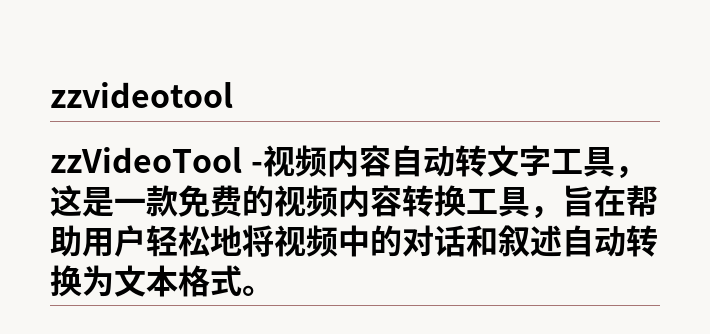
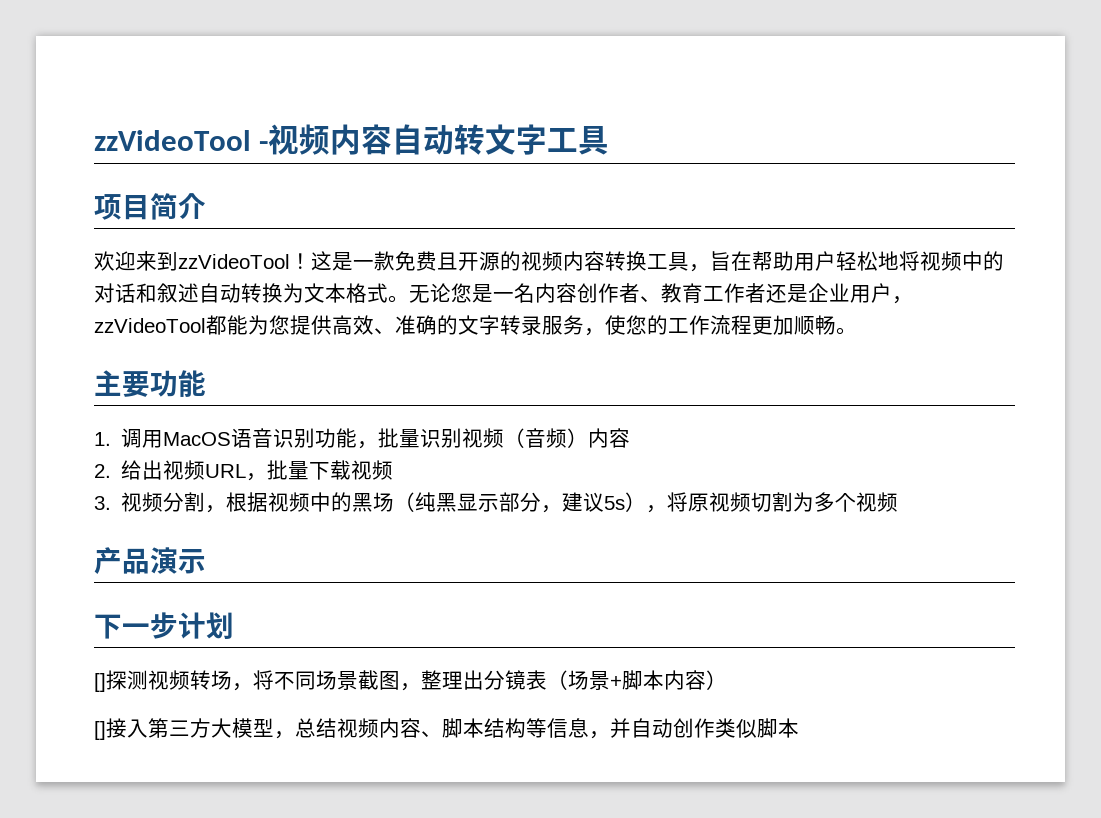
[50,82,233,108] zzvideotool // -> (94, 140) none
[614,166,647,179] ， -> [94,193,206,220] [94,251,311,271] // 项目简介 // 欢迎来到zzVideoTool！
(242, 201) none -> [437,251,500,271] 且开源
(274, 290) none -> [409,283,913,304] [94,315,857,336] [94,370,206,397] [94,428,631,449] [94,460,394,481] [94,492,899,513] [94,547,206,574] [94,612,234,639] [94,670,727,692] [94,718,799,740] 无论您是一名内容创作者、教育工作者还是企业用户，zzVideoTool都能为您提供高效、准确的文字转录服务，使您的工作流程更加顺畅。 // 主要功能 // 1.调用MacOS语音识别功能，批量识别视频（音频）内容 // 2.给出视频URL，批量下载视频 // 3.视频分割，根据视频中的黑场（纯黑显示部分，建议5s），将原视频切割为多个视频 // 产品演示 // 下一步计划 // []探测视频转场，将不同场景截图，整理出分镜表（场景+脚本内容） // []接入第三方大模型，总结视频内容、脚本结构等信息，并自动创作类似脚本

